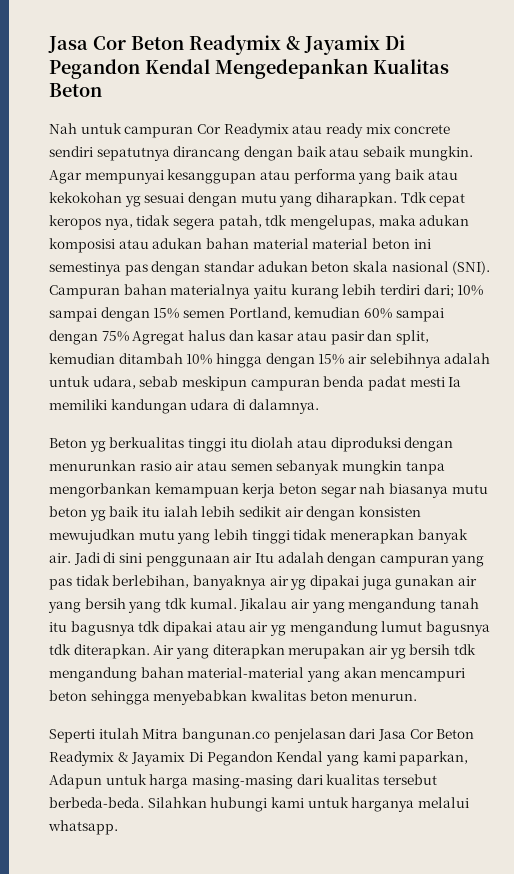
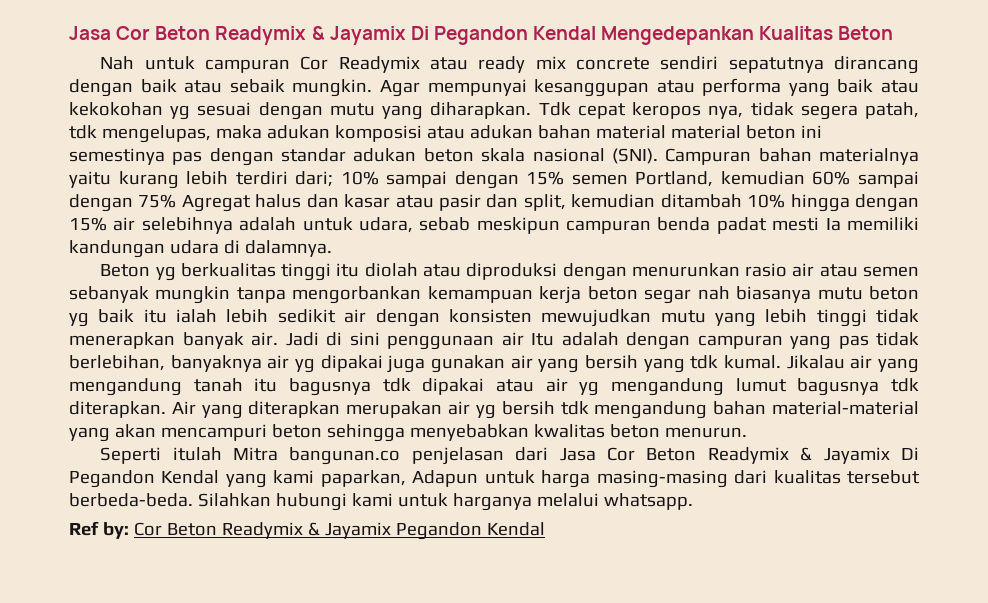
(118, 827) none -> [69,521,545,540] // Ref by: Cor Beton Readymix & Jayamix Pegandon Kendal

